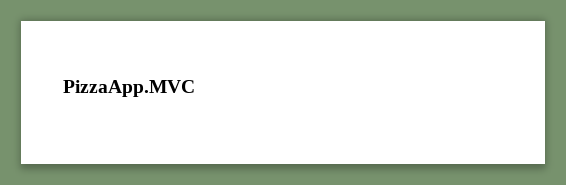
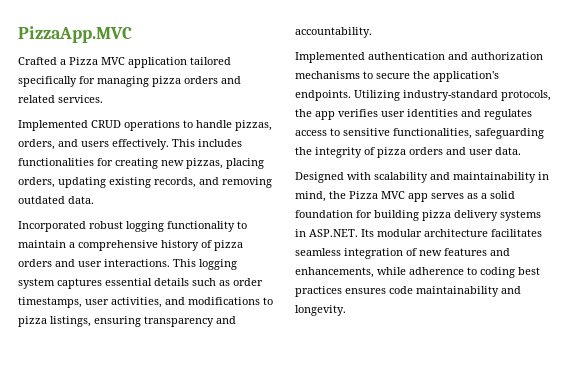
(195, 88) none -> [18,57,231,68] [18,76,241,87] [18,95,103,103] [18,120,272,131] [18,139,242,150] [18,158,264,169] [18,177,272,188] [18,196,94,204] [18,221,247,232] [18,240,243,251] [18,259,237,270] [18,278,263,289] [18,297,273,308] [18,316,236,327] [295,27,372,38] [295,52,543,63] [295,71,499,82] [295,90,551,101] [295,109,532,120] [295,128,544,139] [295,147,521,158] [295,172,549,183] [295,191,515,202] [295,210,541,221] [295,229,542,237] [295,248,510,259] [295,267,540,278] [295,286,521,297] [295,305,346,316] // Crafted a Pizza MVC application tailored specifically for managing pizza orders and related services. // Implemented CRUD operations to handle pizzas, orders, and users effectively. This includes functionalities for creating new pizzas, placing orders, updating existing records, and removing outdated data. // Incorporated robust logging functionality to maintain a comprehensive history of pizza orders and user interactions. This logging system captures essential details such as order timestamps, user activities, and modifications to pizza listings, ensuring transparency and accountability. // Implemented authentication and authorization mechanisms to secure the application's endpoints. Utilizing industry-standard protocols, the app verifies user identities and regulates access to sensitive functionalities, safeguarding the integrity of pizza orders and user data. // Designed with scalability and maintainability in mind, the Pizza MVC app serves as a solid foundation for building pizza delivery systems in ASP.NET. Its modular architecture facilitates seamless integration of new features and enhancements, while adherence to coding best practices ensures code maintainability and longevity.

